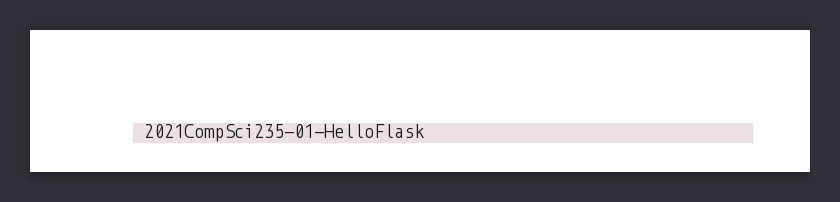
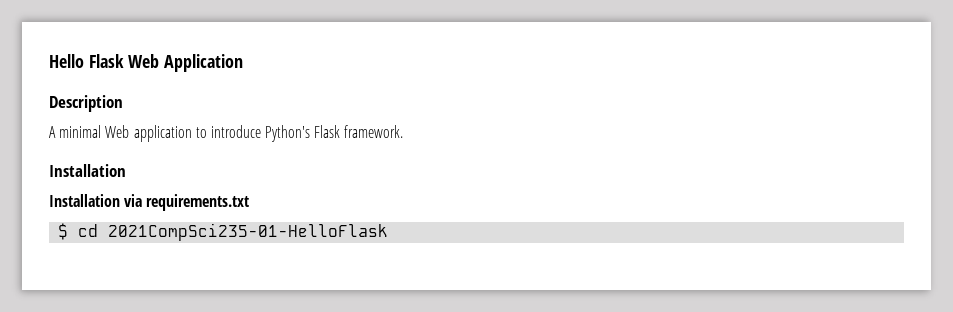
(144, 133) none -> [49,54,243,72] [49,95,123,112] [49,125,404,142] [49,164,126,177] [49,194,250,211] [58,223,99,240] Hello Flask Web Application // Description // A minimal Web application to introduce Python's Flask framework. // Installation // Installation via requirements.txt // $ cd

